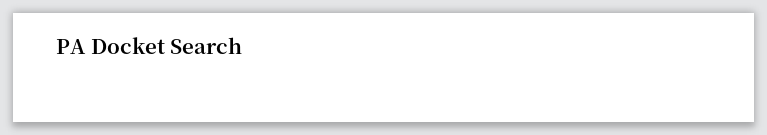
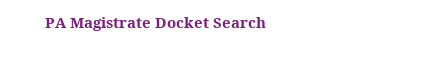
(86, 46) none -> [70,17,152,31] Magistrate

